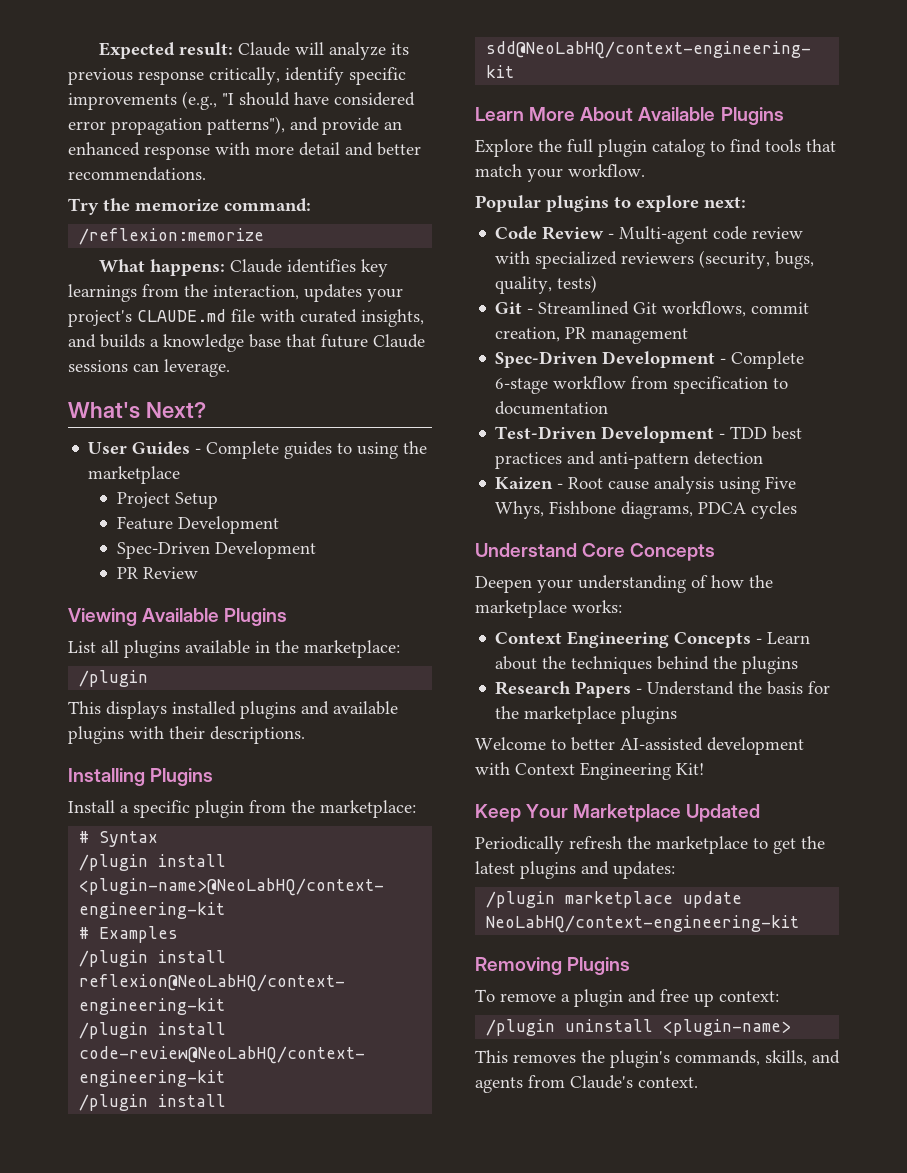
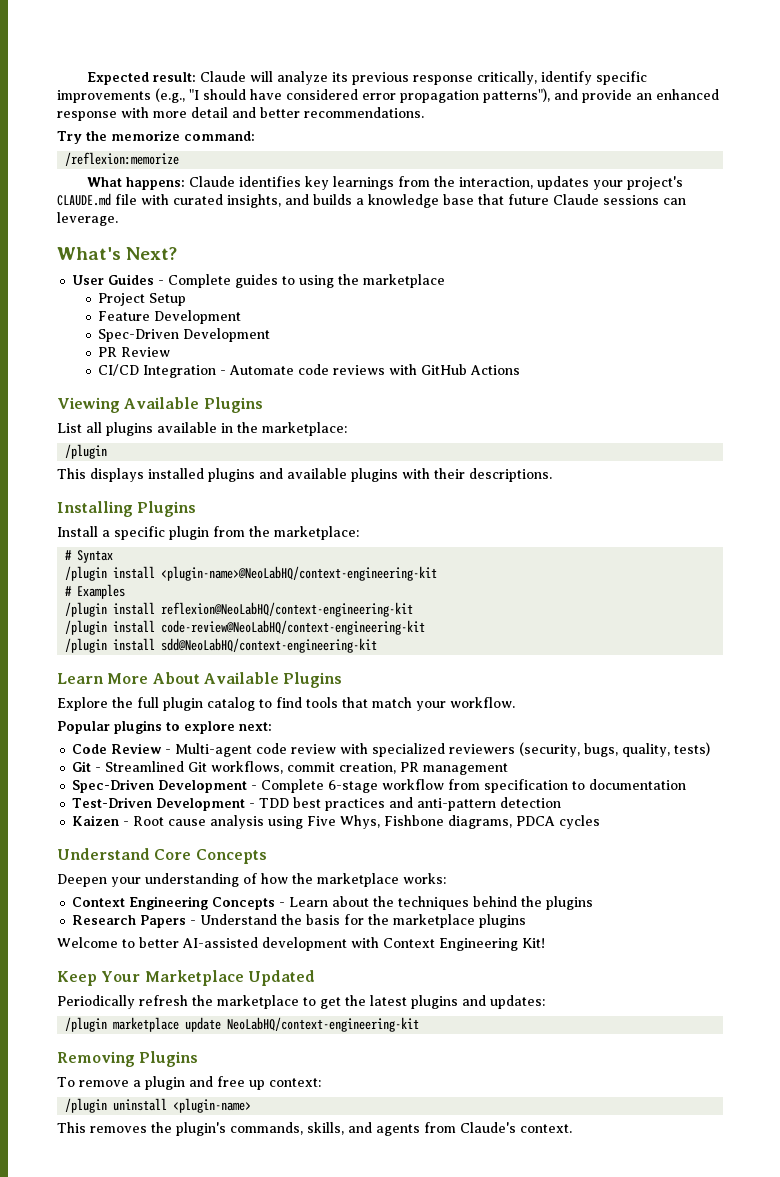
(199, 573) none -> [98,364,521,378] // CI/CD Integration - Automate code reviews with GitHub Actions

